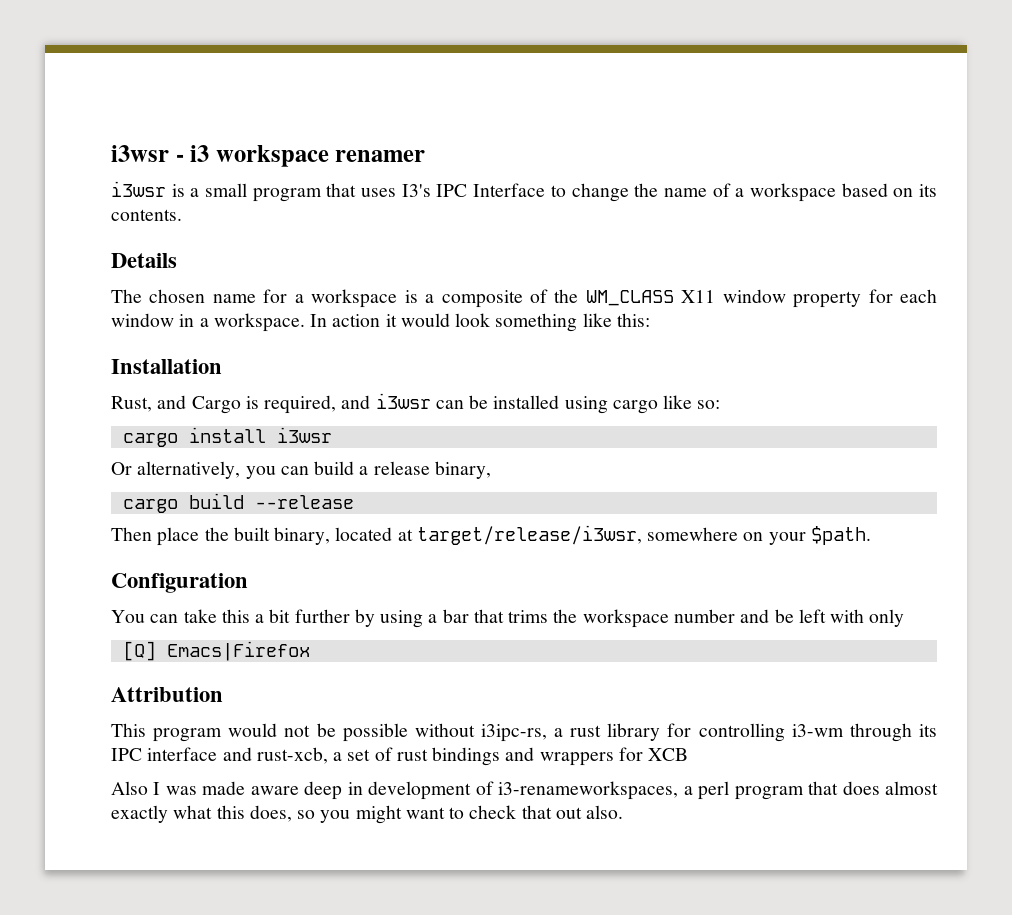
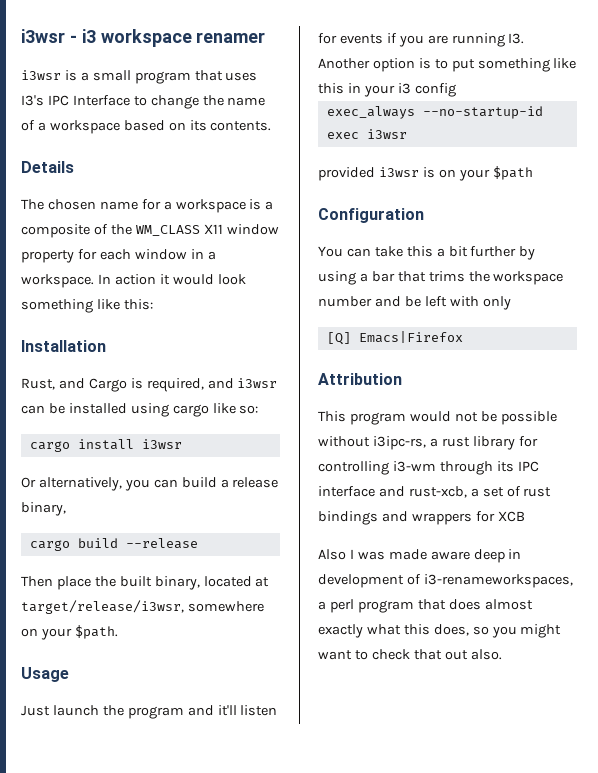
(871, 535) none -> [21,667,69,682] [21,705,278,719] [318,33,525,47] [318,58,577,72] [318,83,456,97] [326,106,543,119] [326,129,407,139] [318,166,533,181] // Usage // Just launch the program and it'll listen for events if you are running I3. Another option is to put something like this in your i3 config // exec_always --no-startup-id exec i3wsr // provided i3wsr is on your $path

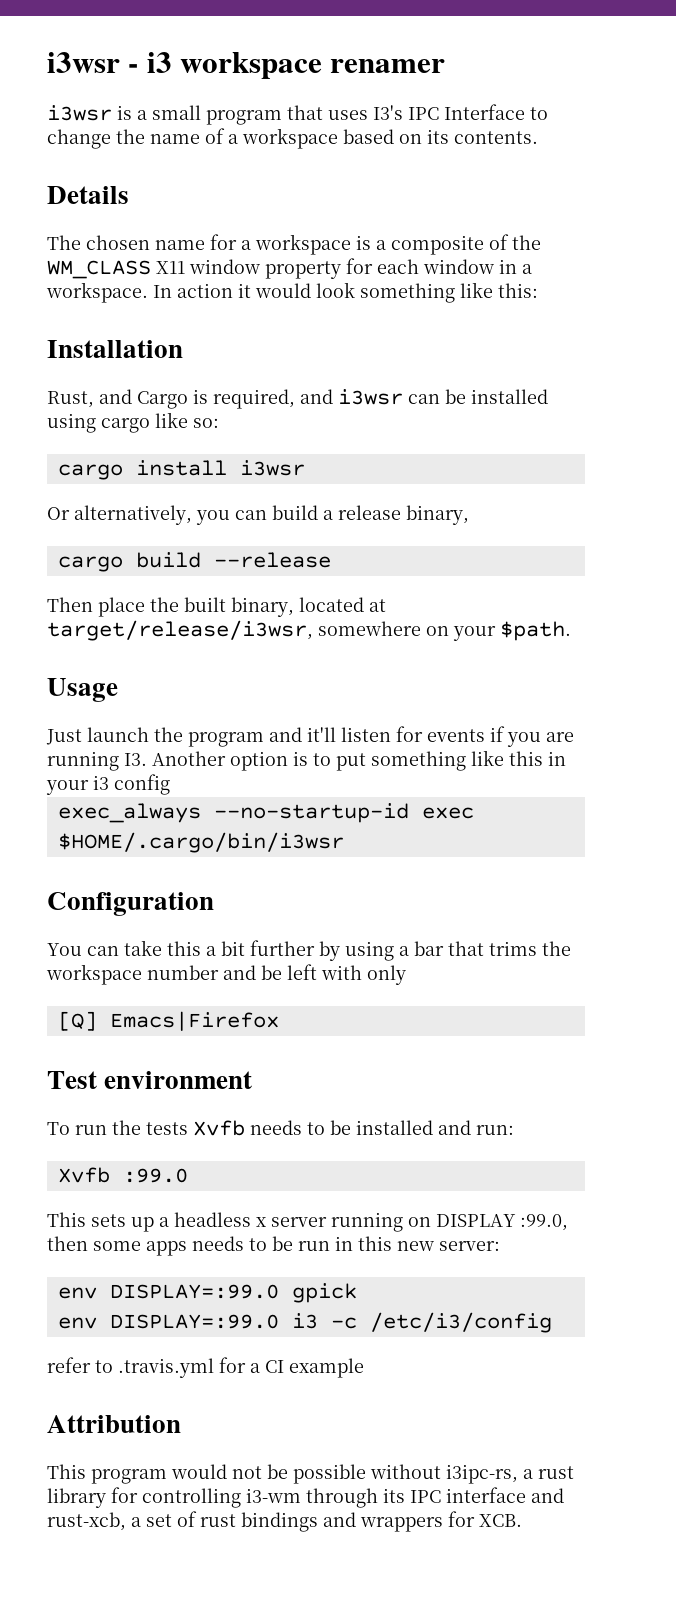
[366,129,407,139] [318,166,533,181] i3wsr // provided i3wsr is on your $path -> [57,832,344,853] $HOME/.cargo/bin/i3wsr
(463, 337) none -> [47,1071,253,1089] [47,1120,514,1136] [57,1167,188,1183] [47,1212,568,1232] [47,1236,500,1256] [57,1283,357,1303] [57,1312,552,1333] [47,1357,364,1378] // Test environment // To run the tests Xvfb needs to be installed and run: // Xvfb :99.0 // This sets up a headless x server running on DISPLAY :99.0, then some apps needs to be run in this new server: // env DISPLAY=:99.0 gpick // env DISPLAY=:99.0 i3 -c /etc/i3/config // refer to .travis.yml for a CI example
[497,511,525,522] [318,549,522,563] [318,574,573,588] [318,599,533,613] [318,624,562,638] [318,649,502,660] XCB // Also I was made aware deep in development of i3-renameworkspaces, a perl program that does almost exactly what this does, so you might want to check that out also. -> [479,1514,522,1527] XCB.

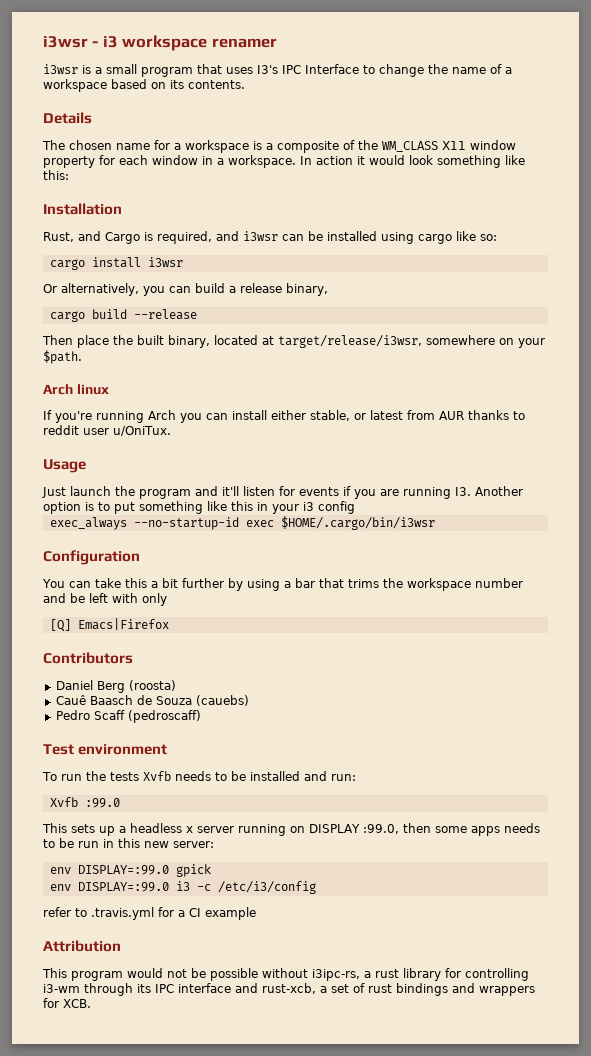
(571, 631) none -> [43,384,109,395] [43,410,525,423] [43,425,171,436] // Arch linux // If you're running Arch you can install either stable, or latest from AUR thanks to reddit user u/OniTux.
(279, 1021) none -> [43,652,133,664] [55,680,176,693] [55,695,249,706] [55,710,201,723] // Contributors // Daniel Berg (roosta) // Cauê Baasch de Souza (cauebs) // Pedro Scaff (pedroscaff)

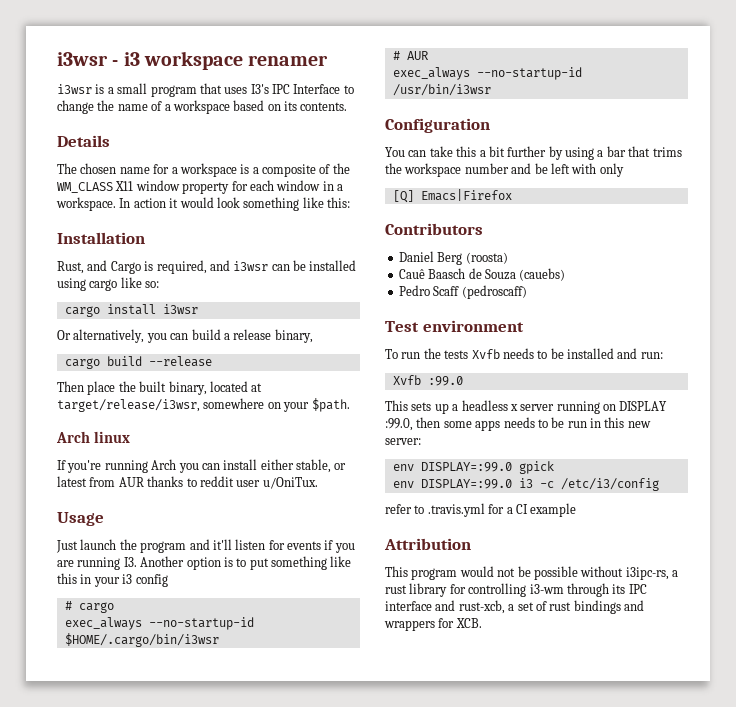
[49,517,274,530] // exec_always --no-startup-id exec -> [64,601,114,613] [64,617,254,630] // # cargo // exec_always --no-startup-id
(435, 523) none -> [392,51,429,60] [392,67,582,80] [392,84,491,96] // # AUR // exec_always --no-startup-id /usr/bin/i3wsr

